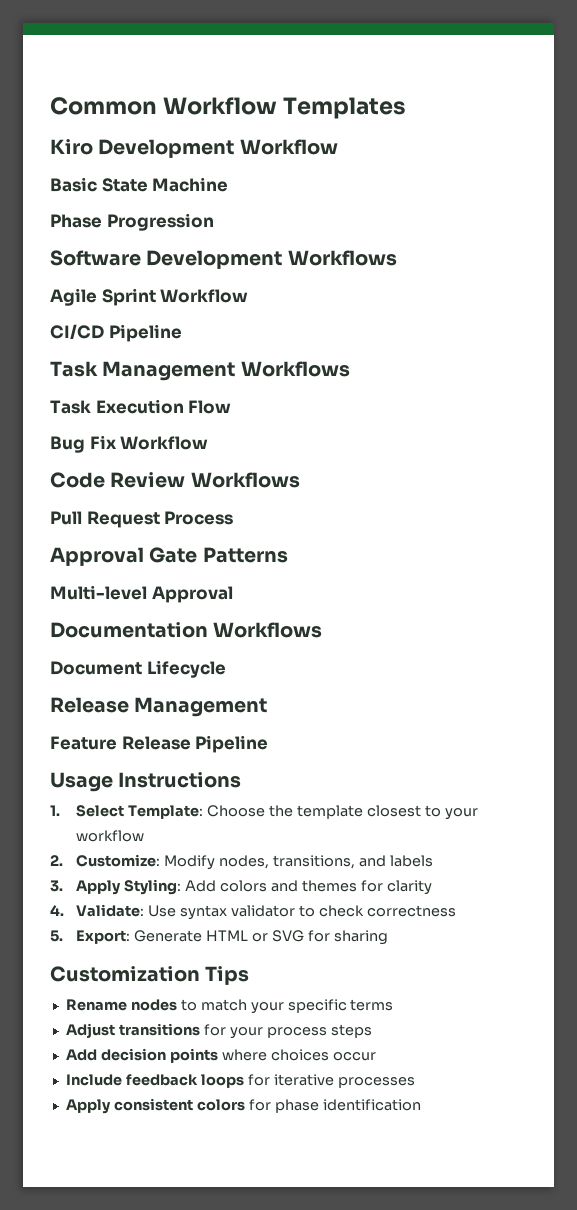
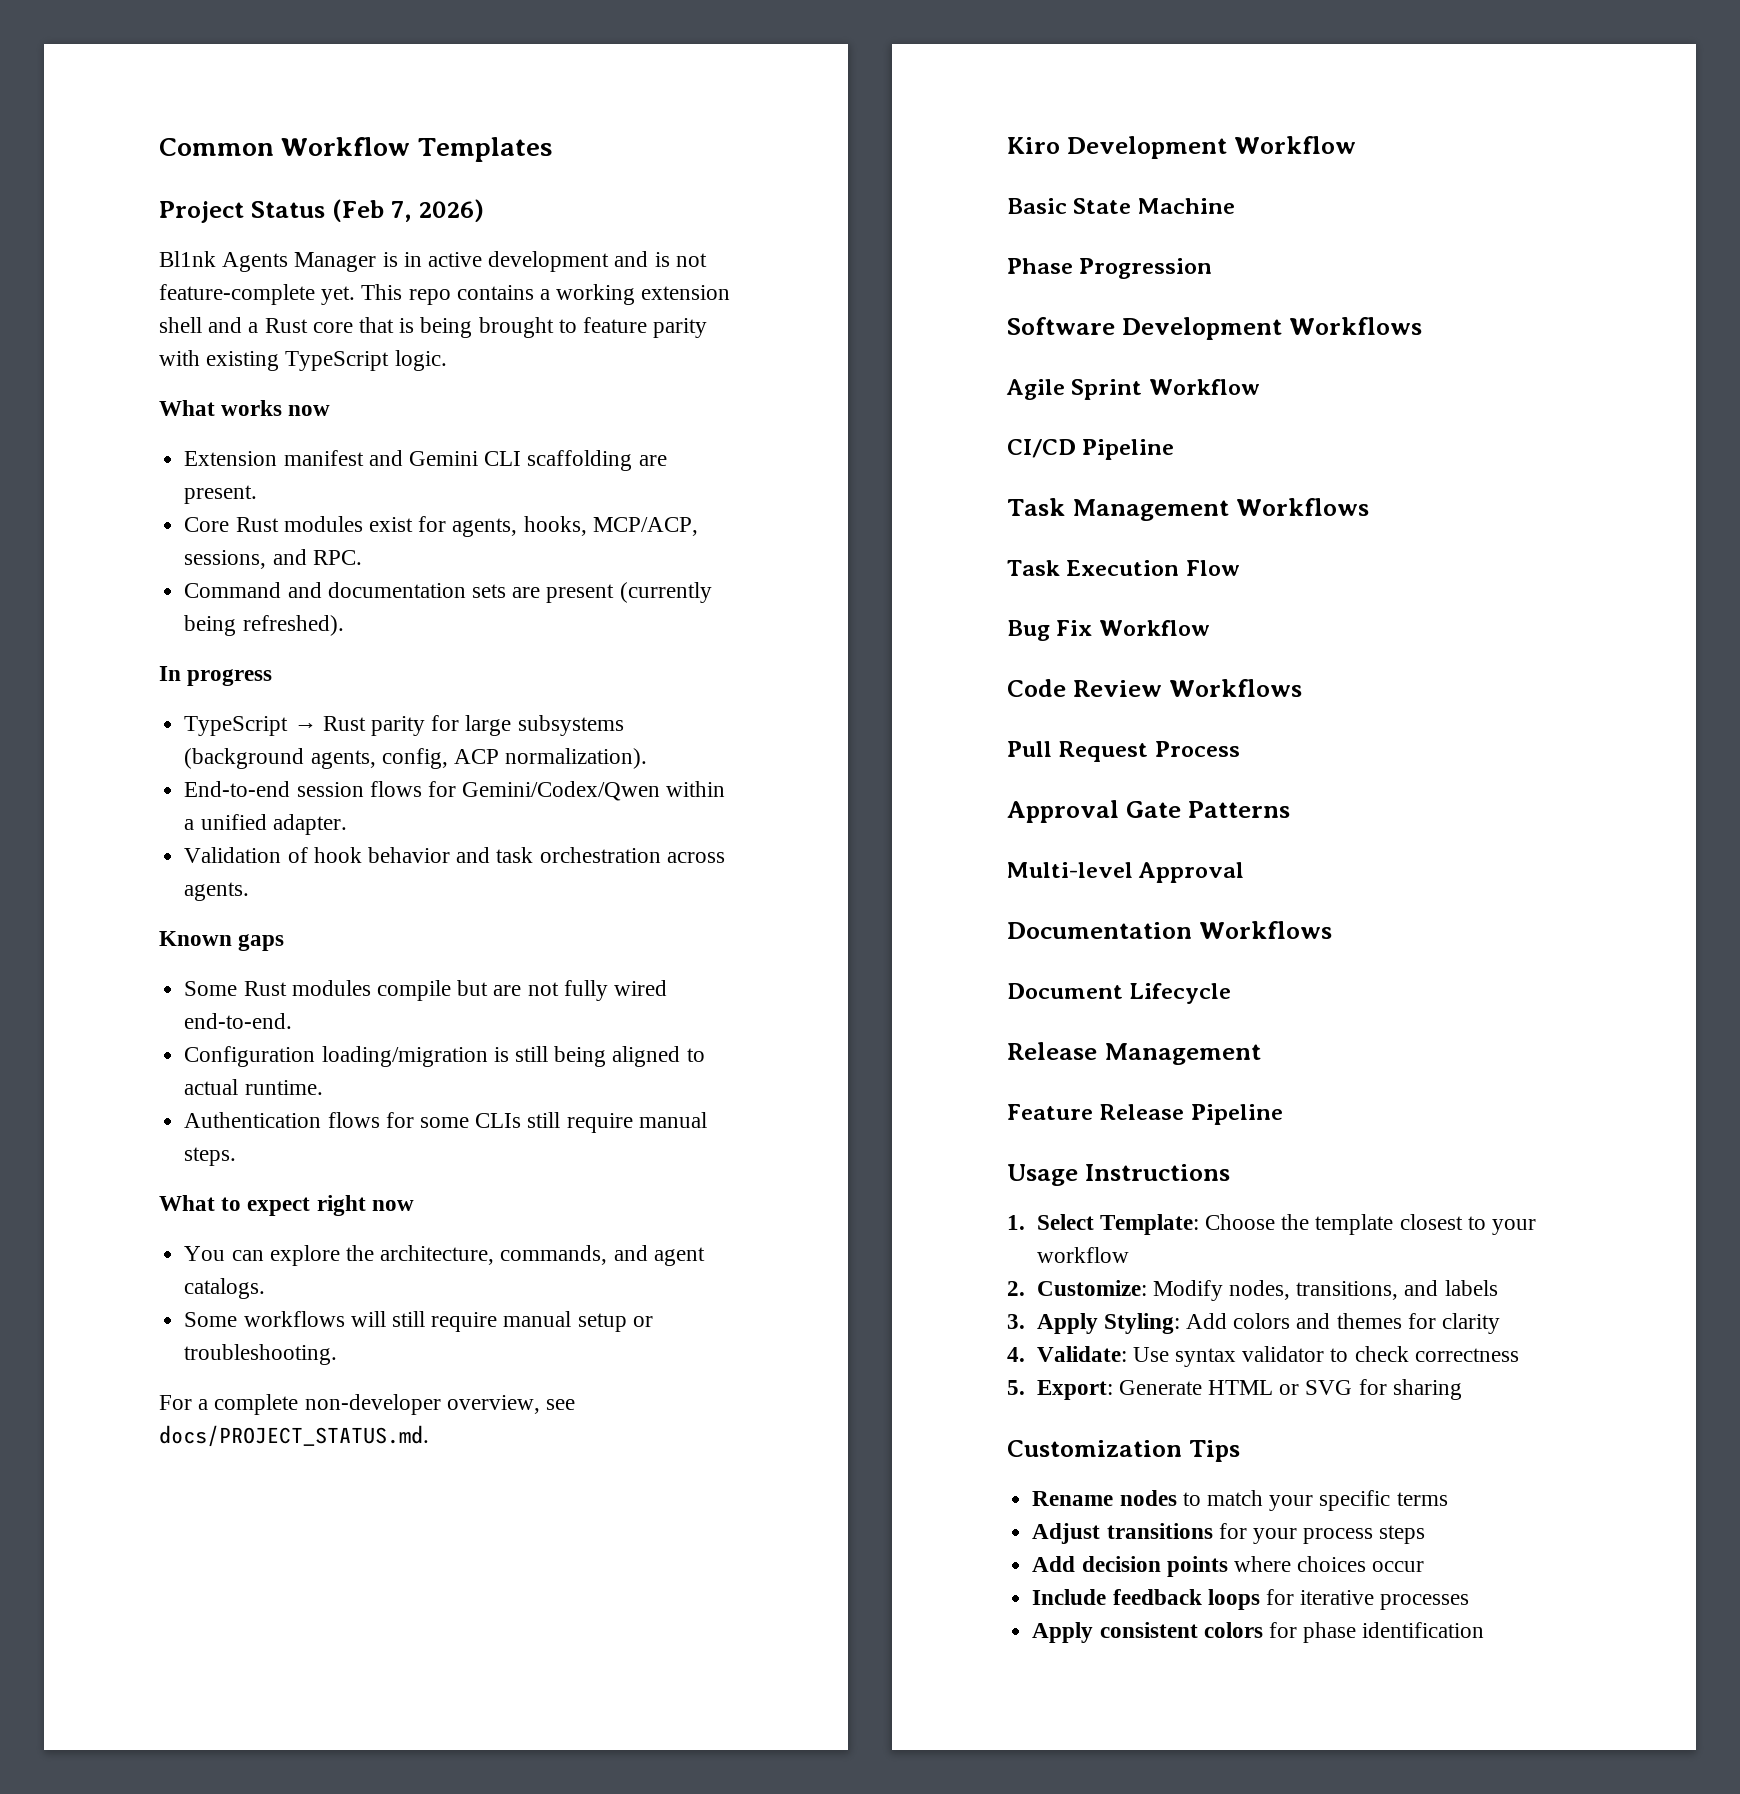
(407, 108) none -> [159,199,484,223] [159,251,707,272] [159,284,731,305] [159,317,708,338] [159,350,447,371] [159,400,331,416] [184,450,667,471] [184,485,258,504] [184,516,698,537] [184,549,362,569] [184,582,712,603] [184,615,344,636] [159,666,273,686] [184,715,624,736] [184,748,648,769] [184,781,726,801] [184,814,347,835] [184,847,725,863] [184,882,250,901] [159,931,285,951] [184,980,667,1001] [184,1013,293,1029] [184,1046,705,1067] [184,1079,323,1095] [184,1112,707,1133] [184,1147,237,1166] [159,1195,414,1216] [184,1245,705,1266] [184,1278,266,1299] [184,1311,653,1332] [184,1344,338,1365] [159,1394,576,1415] [159,1425,429,1447] // Project Status (Feb 7, 2026) // Bl1nk Agents Manager is in active development and is not feature‑complete yet. This repo contains a working extension shell and a Rust core that is being brought to feature parity with existing TypeScript logic. // What works now // Extension manifest and Gemini CLI scaffolding are present. // Core Rust modules exist for agents, hooks, MCP/ACP, sessions, and RPC. // Command and documentation sets are present (currently being refreshed). // In progress // TypeScript → Rust parity for large subsystems (background agents, config, ACP normalization). // End‑to‑end session flows for Gemini/Codex/Qwen within a unified adapter. // Validation of hook behavior and task orchestration across agents. // Known gaps // Some Rust modules compile but are not fully wired end‑to‑end. // Configuration loading/migration is still being aligned to actual runtime. // Authentication flows for some CLIs still require manual steps. // What to expect right now // You can explore the architecture, commands, and agent catalogs. // Some workflows will still require manual setup or troubleshooting. // For a complete non‑developer overview, see docs/PROJECT_STATUS.md.

